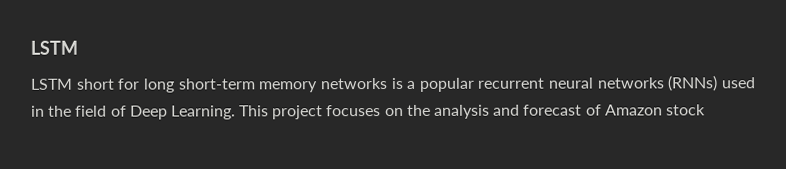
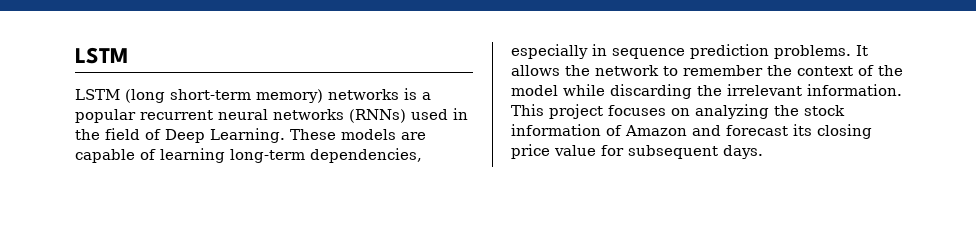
[75,78,319,93] short for long short-term memory -> [125,89,323,103] (long short-term memory)
[239,104,706,120] This project focuses on the analysis and forecast of Amazon stock -> [290,129,426,140] [75,148,422,163] [511,44,868,59] [511,65,903,76] [511,84,902,99] [511,104,845,119] [511,124,872,139] [511,144,763,159] These models are capable of learning long-term dependencies, especially in sequence prediction problems. It allows the network to remember the context of the model while discarding the irrelevant information. This project focuses on analyzing the stock information of Amazon and forecast its closing price value for subsequent days.

